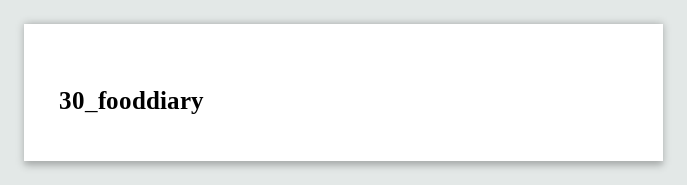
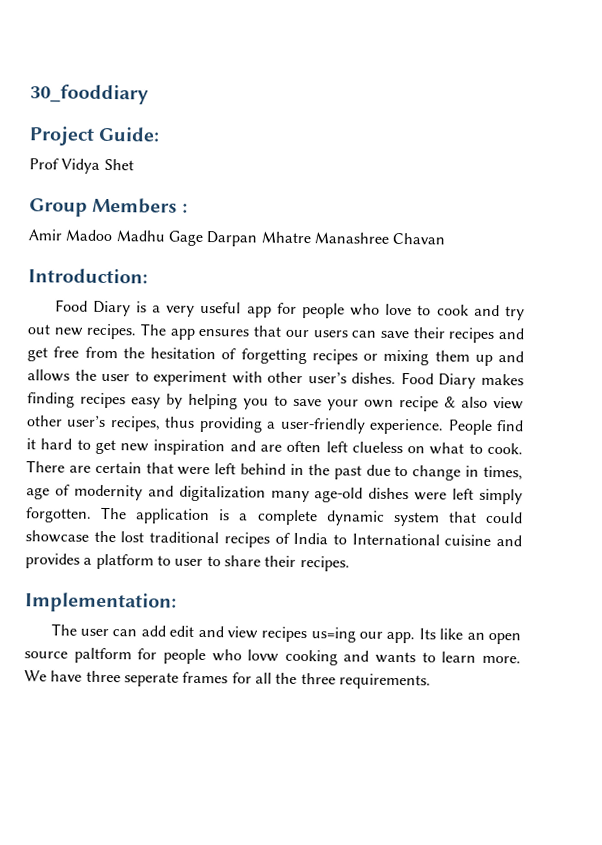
(204, 102) none -> [29,126,161,146] [29,158,134,174] [29,197,188,217] [28,229,446,247] [28,268,148,284] [54,299,525,321] [27,323,524,343] [27,346,524,366] [27,369,525,389] [27,392,524,412] [26,415,525,435] [26,438,523,456] [26,460,523,481] [26,484,523,505] [25,506,523,527] [25,530,522,548] [25,553,350,572] [25,592,177,613] [50,623,521,645] [24,647,521,666] [24,670,431,690] // Project Guide: // Prof Vidya Shet // Group Members : // Amir Madoo Madhu Gage Darpan Mhatre Manashree Chavan // Introduction: // Food Diary is a very useful app for people who love to cook and try out new recipes. The app ensures that our users can save their recipes and get free from the hesitation of forgetting recipes or mixing them up and allows the user to experiment with other user’s dishes. Food Diary makes finding recipes easy by helping you to save your own recipe & also view other user’s recipes, thus providing a user-friendly experience. People find it hard to get new inspiration and are often left clueless on what to cook. There are certain that were left behind in the past due to change in times, age of modernity and digitalization many age-old dishes were left simply forgotten. The application is a complete dynamic system that could showcase the lost traditional recipes of India to International cuisine and provides a platform to user to share their recipes. // Implementation: // The user can add edit and view recipes us=ing our app. Its like an open source paltform for people who lovw cooking and wants to learn more. We have three seperate frames for all the three requirements.

